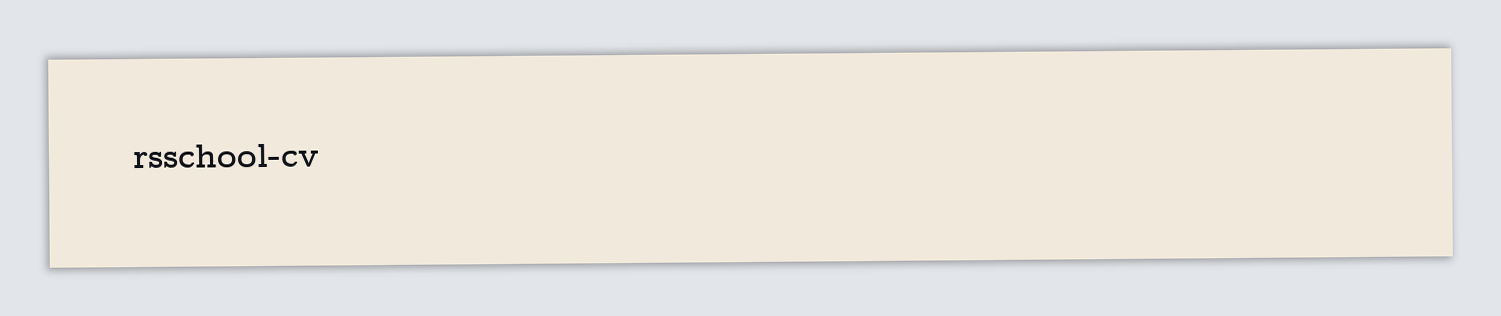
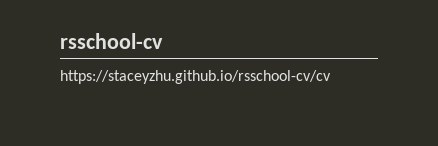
(320, 156) none -> [60,70,331,84] // https://staceyzhu.github.io/rsschool-cv/cv

